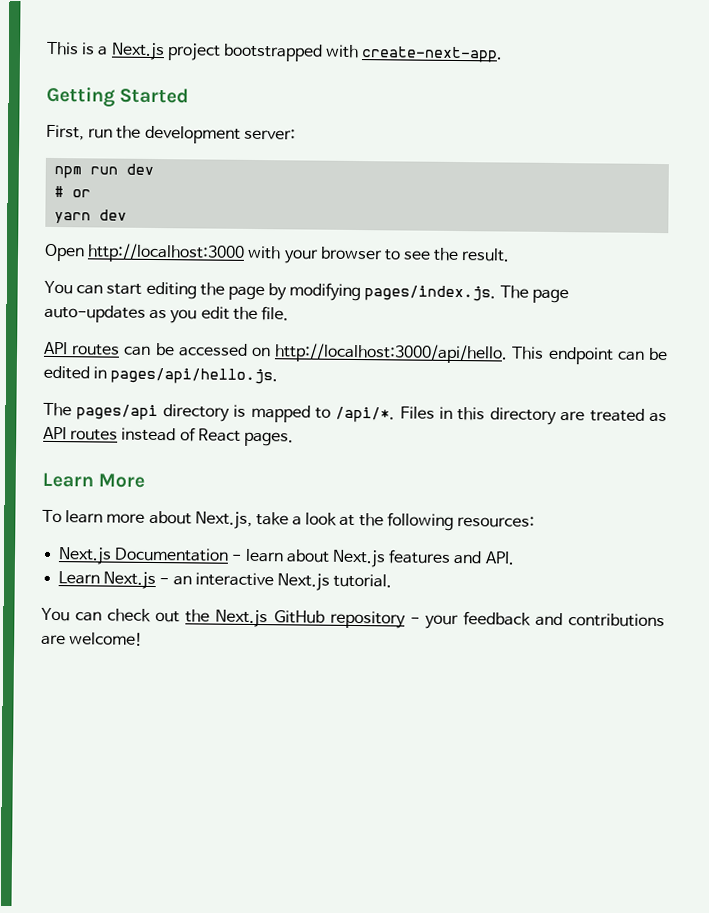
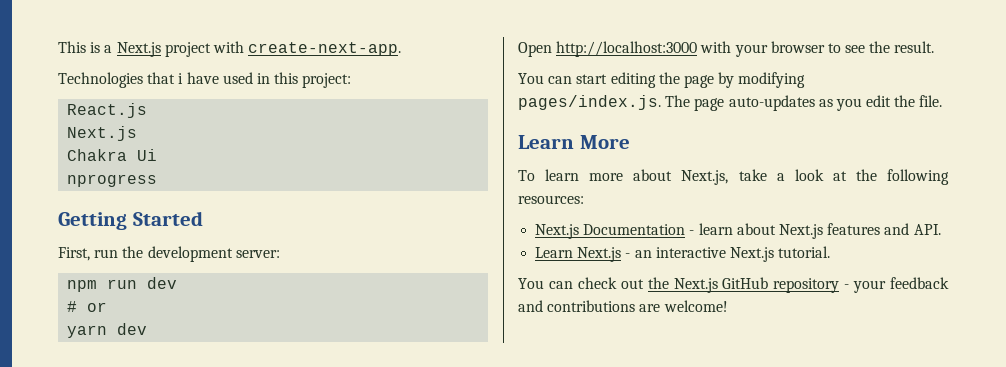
[222,43,323,62] bootstrapped -> (211, 49) none
(504, 54) none -> [58,72,352,88] [67,103,148,118] [67,126,138,141] [67,149,158,161] [67,174,158,187] // Technologies that i have used in this project: // React.js // Next.js // Chakra Ui // nprogress
[44,341,668,365] [43,365,279,385] [43,402,667,426] [43,426,294,447] // API routes can be accessed on http://localhost:3000/api/hello. This endpoint can be edited in pages/api/hello.js. // The pages/api directory is mapped to /api/*. Files in this directory are treated as API routes instead of React pages. -> (943, 101) none

